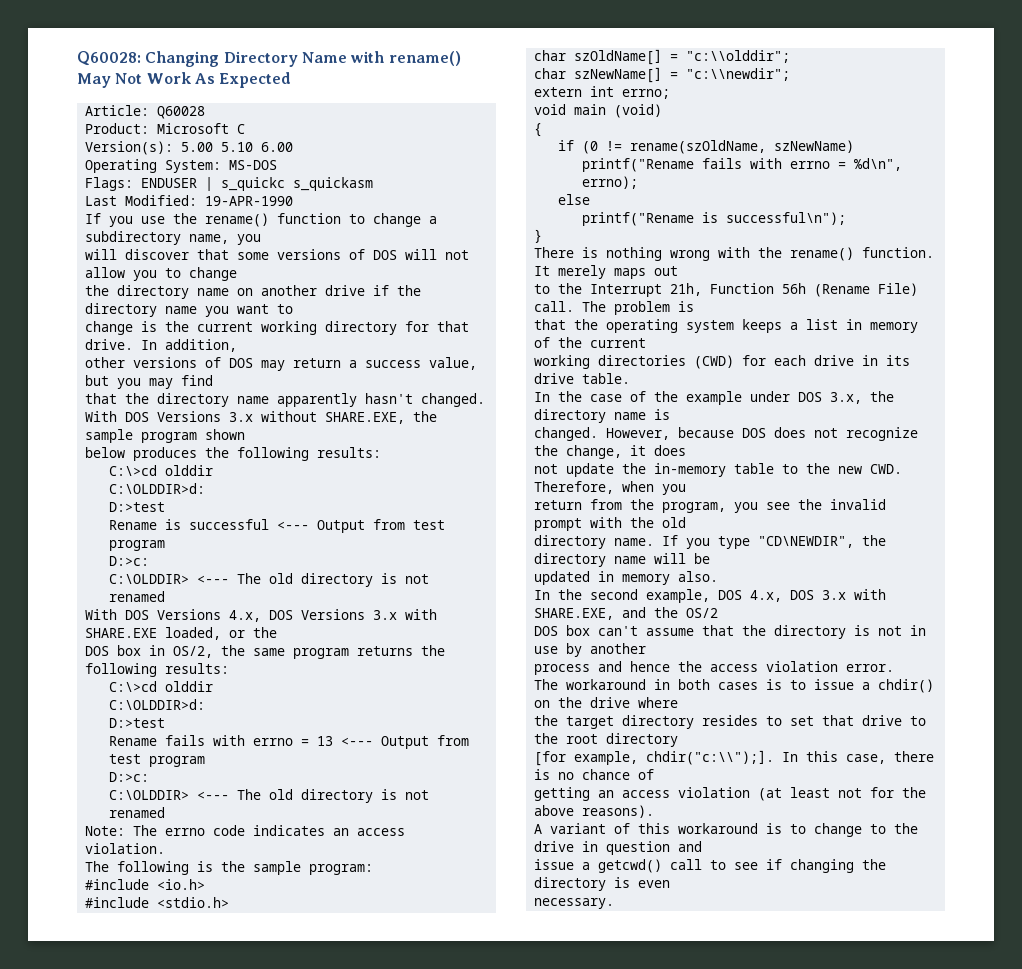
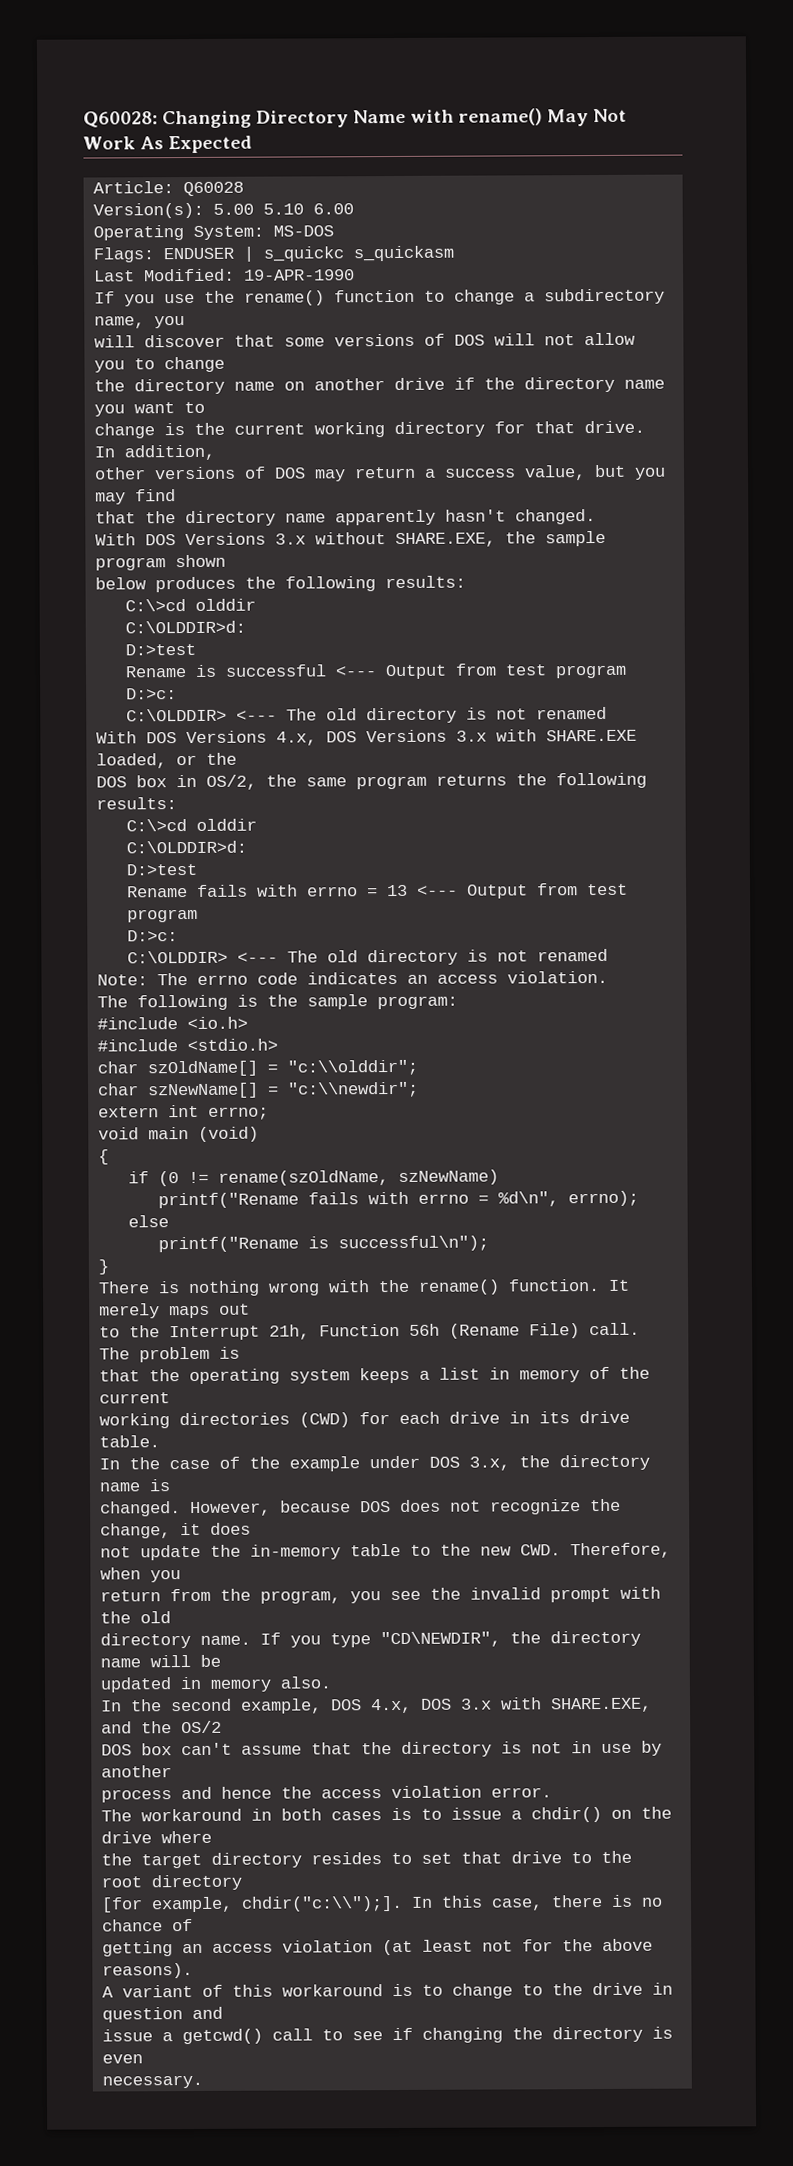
[85,123,246,134] // Product: Microsoft C -> (244, 189) none

